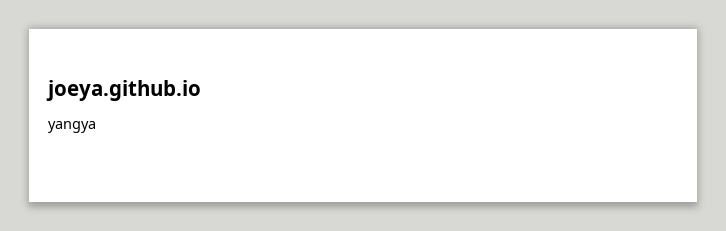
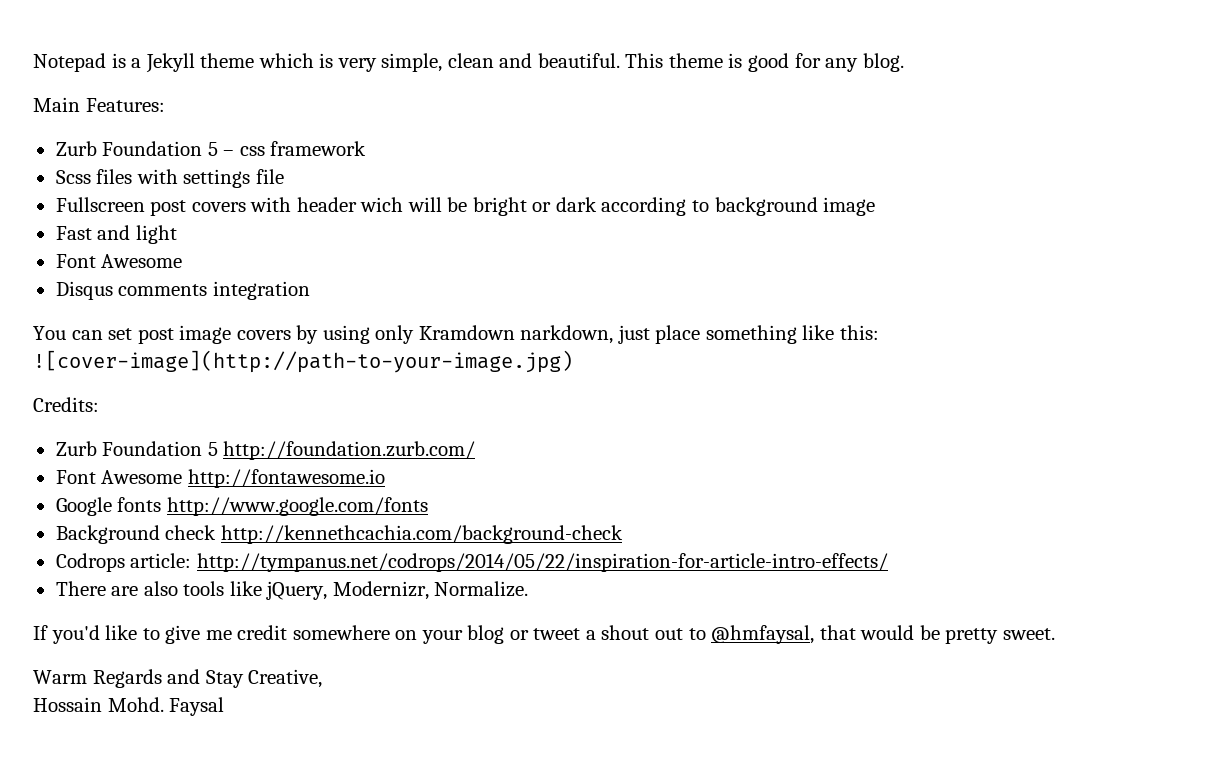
[46,80,201,101] [48,121,96,133] joeya.github.io // yangya -> [33,53,904,73] [33,97,165,112] [55,141,367,156] [55,169,284,188] [55,197,876,216] [55,225,177,244] [55,254,183,268] [55,281,310,300] [33,325,880,344] [33,350,573,373] [33,397,99,412] [55,441,476,460] [55,469,385,488] [55,497,428,516] [55,525,623,544] [55,553,888,572] [55,581,529,600] [33,625,1055,644] [33,669,323,688] [33,697,225,716] Notepad is a Jekyll theme which is very simple, clean and beautiful. This theme is good for any blog. // Main Features: // Zurb Foundation 5 – css framework // Scss files with settings file // Fullscreen post covers with header wich will be bright or dark according to background image // Fast and light // Font Awesome // Disqus comments integration // You can set post image covers by using only Kramdown narkdown, just place something like this: ![cover-image](http://path-to-your-image.jpg) // Credits: // Zurb Foundation 5 http://foundation.zurb.com/ // Font Awesome http://fontawesome.io // Google fonts http://www.google.com/fonts // Background check http://kennethcachia.com/background-check // Codrops article: http://tympanus.net/codrops/2014/05/22/inspiration-for-article-intro-effects/ // There are also tools like jQuery, Modernizr, Normalize. // If you'd like to give me credit somewhere on your blog or tweet a shout out to @hmfaysal, that would be pretty sweet. // Warm Regards and Stay Creative, // Hossain Mohd. Faysal

